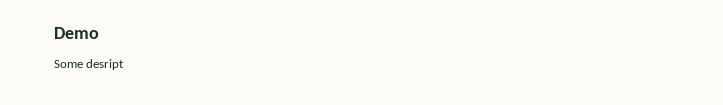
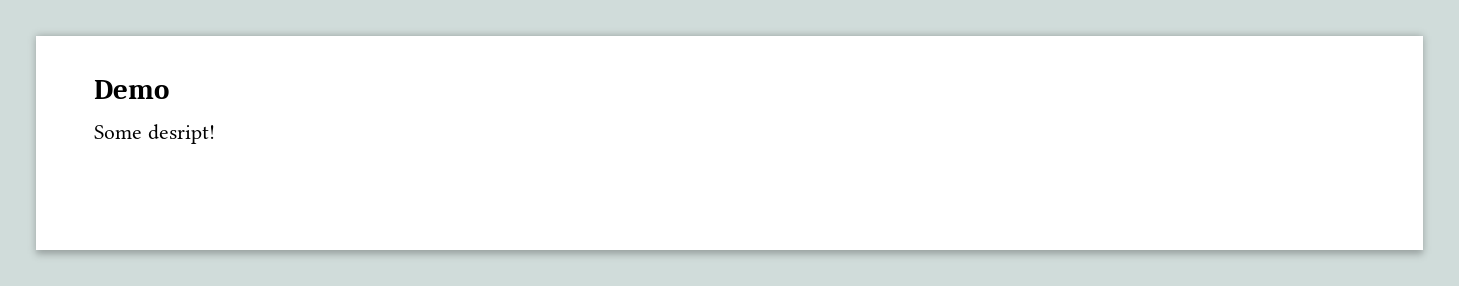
[86,59,125,70] desript -> [147,124,215,144] desript!

